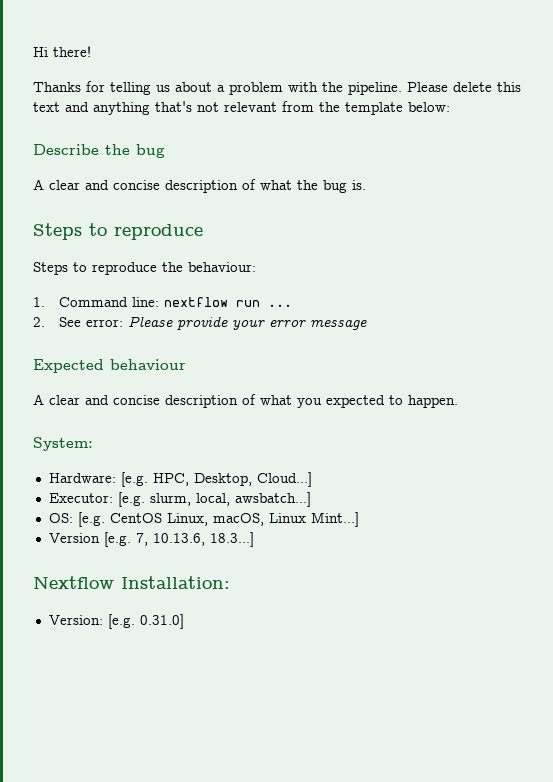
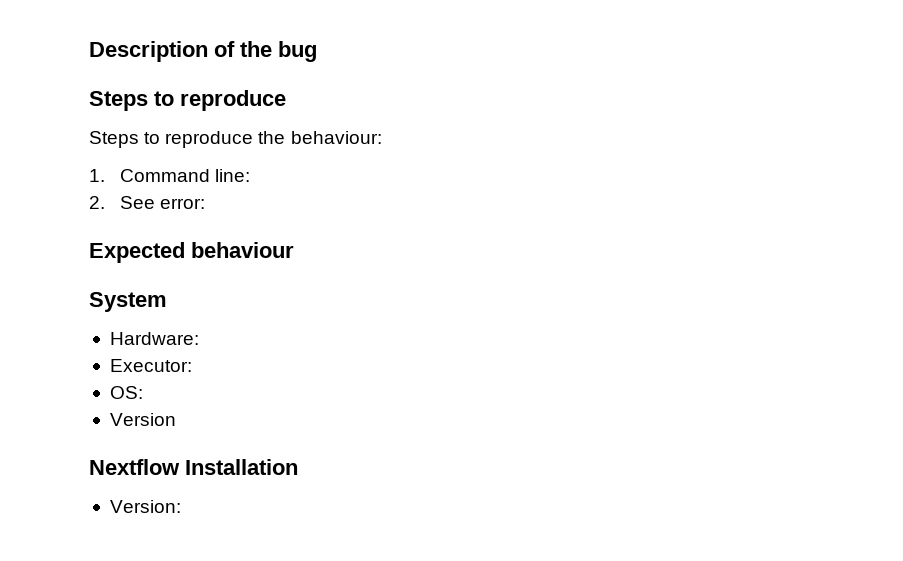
[33,46,91,57] [33,81,521,95] [33,101,450,115] [33,144,165,158] [33,179,366,193] Hi there! // Thanks for telling us about a problem with the pipeline. Please delete this text and anything that's not relevant from the template below: // Describe the bug // A clear and concise description of what the bug is. -> [89,41,317,62] Description of the bug
[163,297,292,307] nextflow run ... -> (251, 175) none
[127,316,367,330] [33,359,186,373] [33,394,458,408] [33,437,93,451] [48,472,312,487] [48,492,311,507] [48,512,359,527] [48,532,254,547] Please provide your error message // Expected behaviour // A clear and concise description of what you expected to happen. // System: // Hardware: [e.g. HPC, Desktop, Cloud...] // Executor: [e.g. slurm, local, awsbatch...] // OS: [e.g. CentOS Linux, macOS, Linux Mint...] // Version [e.g. 7, 10.13.6, 18.3...] -> [89,242,294,263] [89,292,167,312] [109,332,199,345] [109,359,192,372] [109,386,143,399] [109,413,176,426] // Expected behaviour // System // Hardware: // Executor: // OS: // Version
[121,576,230,589] Installation: -> [185,459,298,475] Installation
[107,614,184,629] [e.g. 0.31.0] -> (181, 506) none

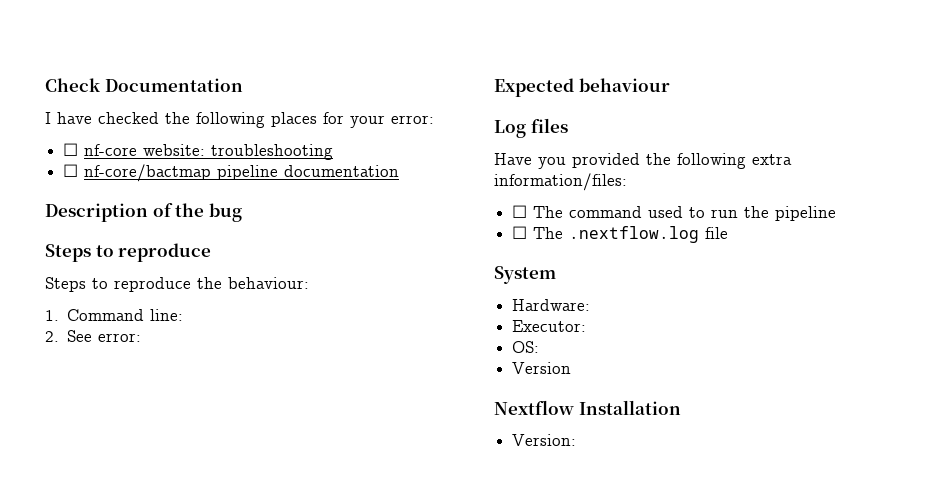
(89, 51) none -> [45,78,243,92] [45,112,434,128] [63,143,334,160] [63,164,400,182] Check Documentation // I have checked the following places for your error: // ☐ nf-core website: troubleshooting // ☐ nf-core/bactmap pipeline documentation //
(294, 250) none -> [494,118,568,138] [494,153,792,169] [494,173,627,191] [512,205,837,221] [512,226,729,243] // Log files // Have you provided the following extra information/files: // ☐ The command used to run the pipeline // ☐ The .nextflow.log file

